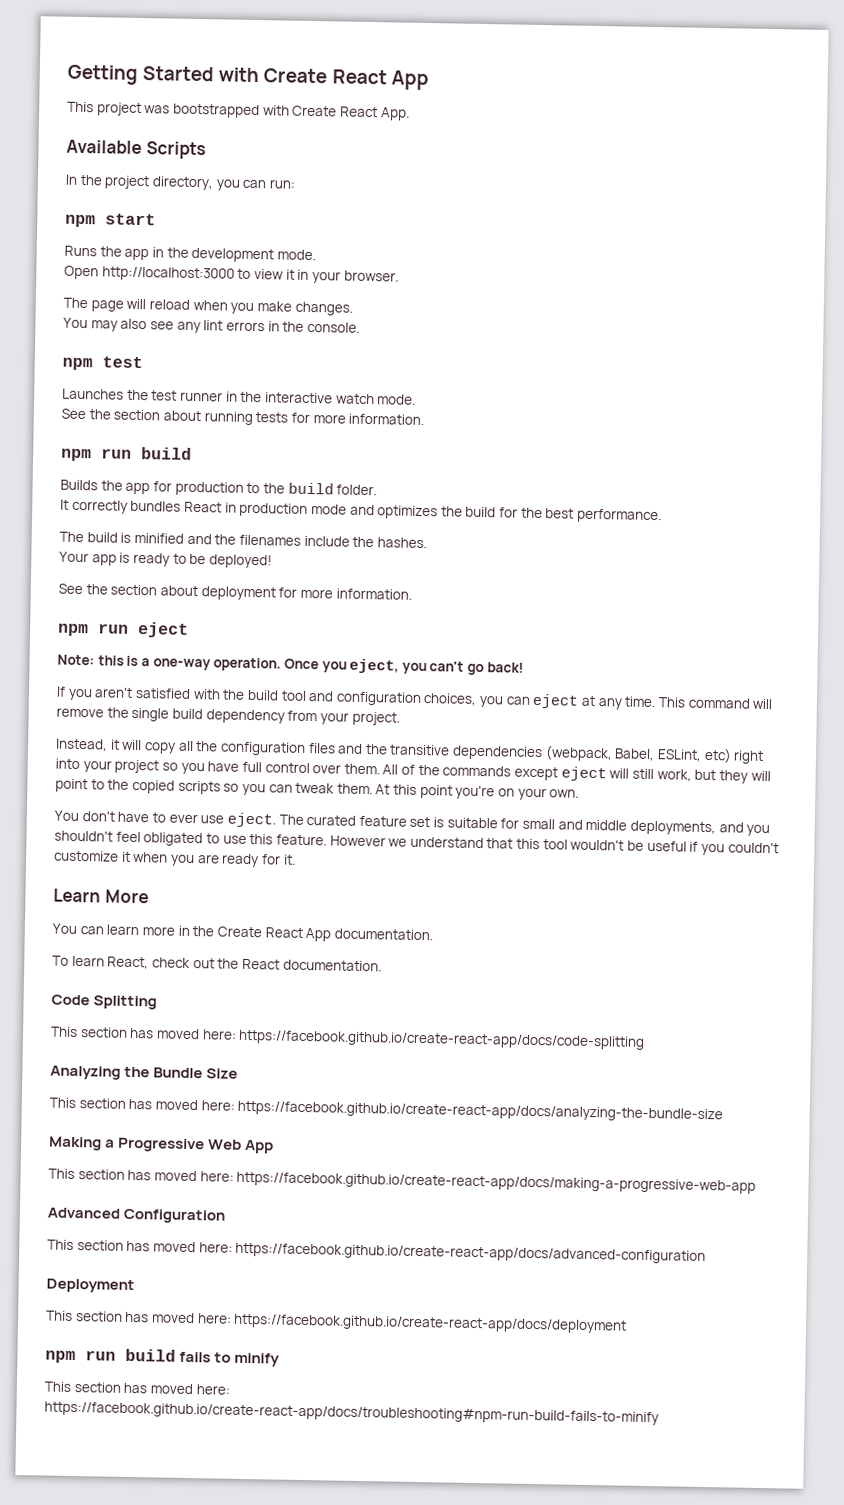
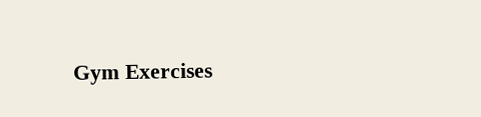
[67,64,429,91] [67,101,410,121] [66,139,206,160] [65,174,295,191] [65,213,156,228] [64,245,316,263] [64,265,399,284] [63,297,353,316] [63,317,360,334] [62,356,143,371] [62,388,417,405] [61,408,425,425] [61,447,192,462] [60,479,378,496] [60,499,663,524] [59,531,427,549] [59,551,272,569] [58,583,412,601] [57,622,189,638] [57,654,524,676] [56,686,773,710] [56,707,400,726] [55,738,765,764] [55,758,771,784] [55,778,580,801] [54,810,771,837] [54,830,779,856] [54,850,296,868] [53,888,149,904] [52,923,433,942] [52,955,382,972] [51,994,158,1010] [50,1026,646,1050] [50,1065,239,1080] [49,1097,724,1123] [49,1136,275,1154] [48,1168,757,1194] [47,1207,226,1224] [47,1239,707,1265] [46,1278,135,1294] [46,1310,628,1334] [45,1348,281,1367] [44,1381,230,1395] [44,1401,659,1426] Getting Started with Create React App // This project was bootstrapped with Create React App. // Available Scripts // In the project directory, you can run: // npm start // Runs the app in the development mode. // Open http://localhost:3000 to view it in your browser. // The page will reload when you make changes. // You may also see any lint errors in the console. // npm test // Launches the test runner in the interactive watch mode. // See the section about running tests for more information. // npm run build // Builds the app for production to the build folder. // It correctly bundles React in production mode and optimizes the build for the best performance. // The build is minified and the filenames include the hashes. // Your app is ready to be deployed! // See the section about deployment for more information. // npm run eject // Note: this is a one-way operation. Once you eject, you can't go back! // If you aren't satisfied with the build tool and configuration choices, you can eject at any time. This command will remove the single build dependency from your project. // Instead, it will copy all the configuration files and the transitive dependencies (webpack, Babel, ESLint, etc) right into your project so you have full control over them. All of the commands except eject will still work, but they will point to the copied scripts so you can tweak them. At this point you're on your own. // You don't have to ever use eject. The curated feature set is suitable for small and middle deployments, and you shouldn't feel obligated to use this feature. However we understand that this tool wouldn't be useful if you couldn't customize it when you are ready for it. // Learn More // You can learn more in the Create React App documentation. // To learn React, check out the React documentation. // Code Splitting // This section has moved here: https://facebook.github.io/create-react-app/docs/code-splitting // Analyzing the Bundle Size // This section has moved here: https://facebook.github.io/create-react-app/docs/analyzing-the-bundle-size // Making a Progressive Web App // This section has moved here: https://facebook.github.io/create-react-app/docs/making-a-progressive-web-app // Advanced Configuration // This section has moved here: https://facebook.github.io/create-react-app/docs/advanced-configuration // Deployment // This section has moved here: https://facebook.github.io/create-react-app/docs/deployment // npm run build fails to minify // This section has moved here: https://facebook.github.io/create-react-app/docs/troubleshooting#npm-run-build-fails-to-minify -> [73,62,213,85] Gym Exercises

